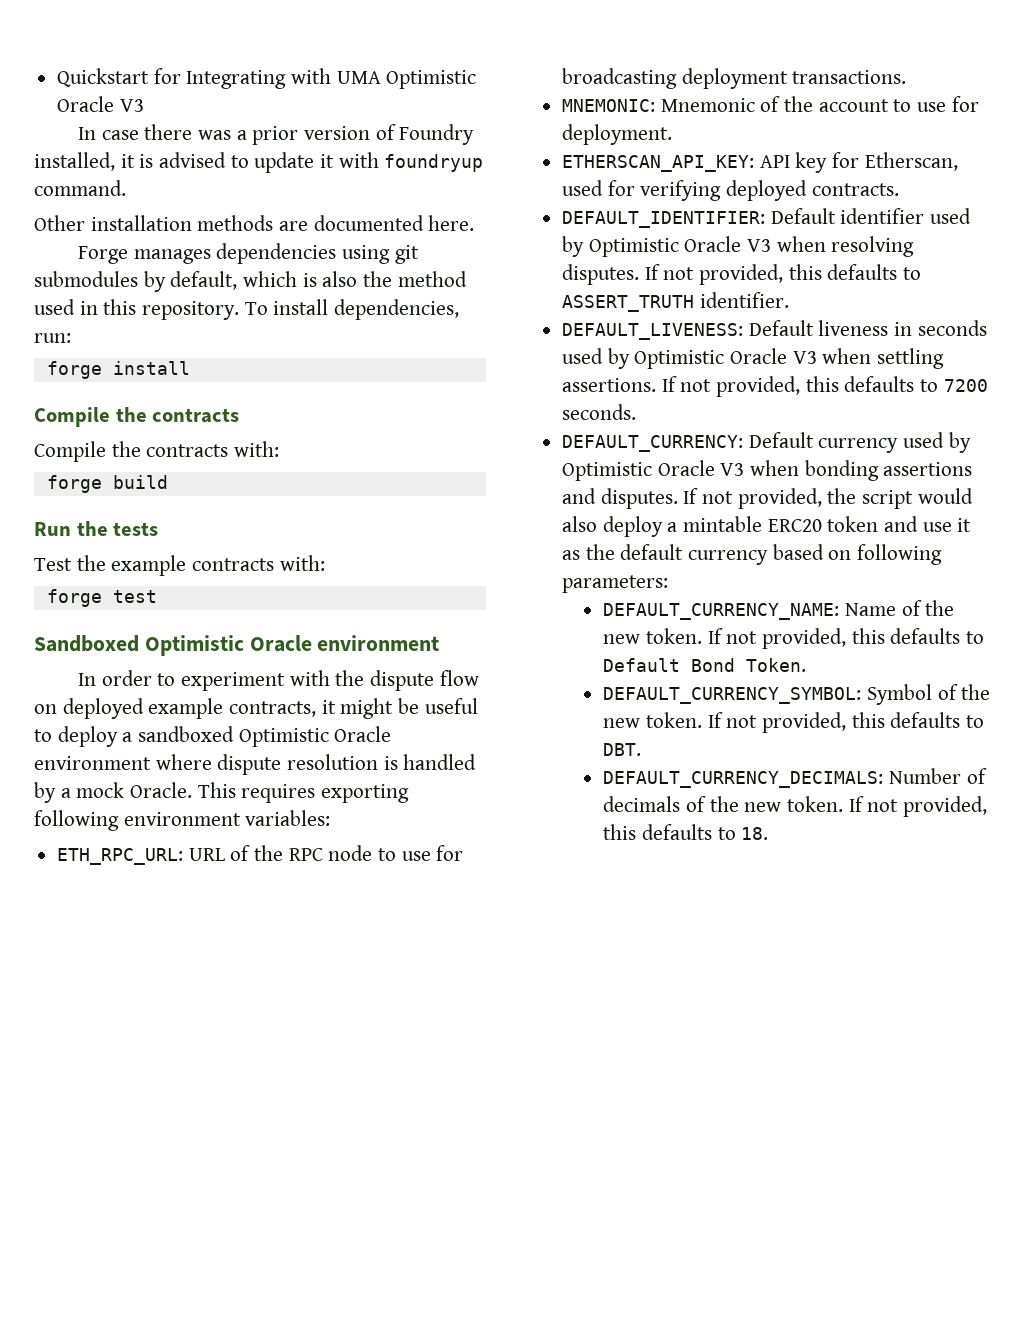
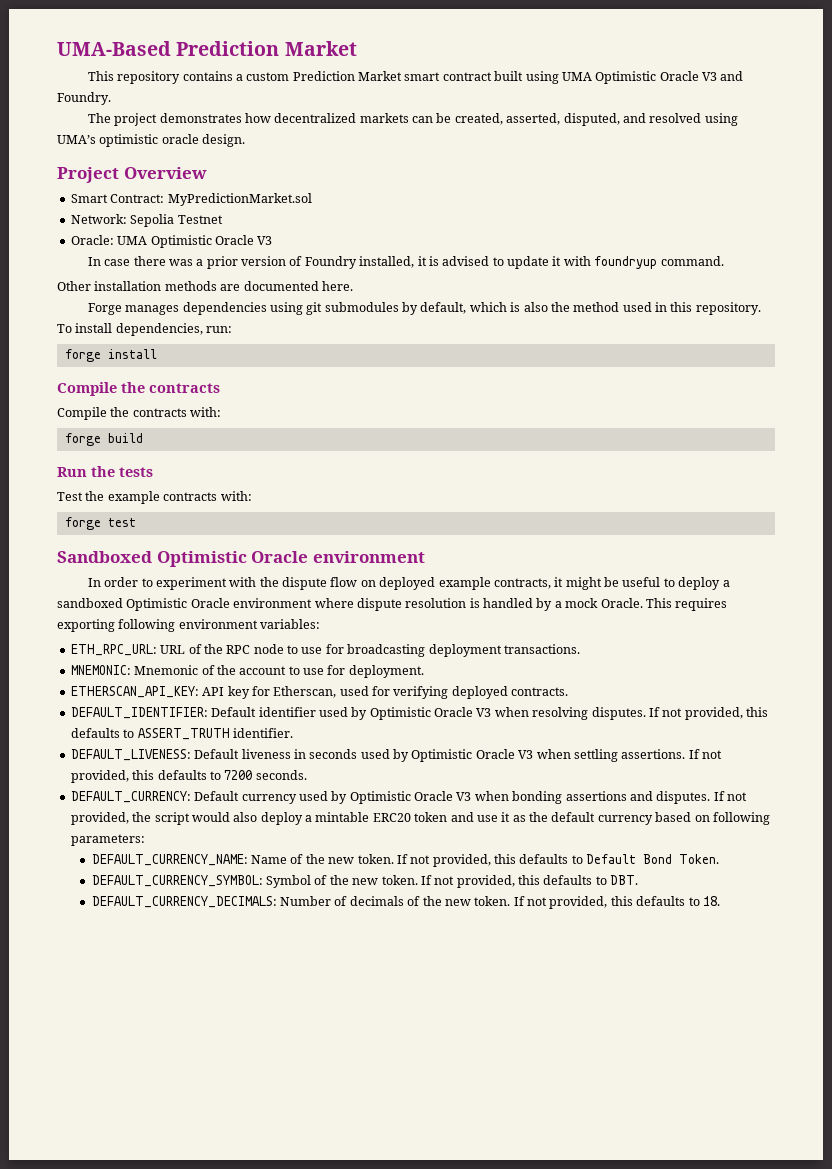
[57,68,332,89] Quickstart for Integrating with -> [57,41,357,56] [87,71,744,84] [57,92,111,105] [87,113,738,126] [57,134,246,147] [57,167,207,183] [70,193,312,206] [70,214,223,227] [70,235,114,245] UMA-Based Prediction Market // This repository contains a custom Prediction Market smart contract built using UMA Optimistic Oracle V3 and Foundry. // The project demonstrates how decentralized markets can be created, asserted, disputed, and resolved using UMA’s optimistic oracle design. // Project Overview // Smart Contract: MyPredictionMarket.sol // Network: Sepolia Testnet // Oracle:

